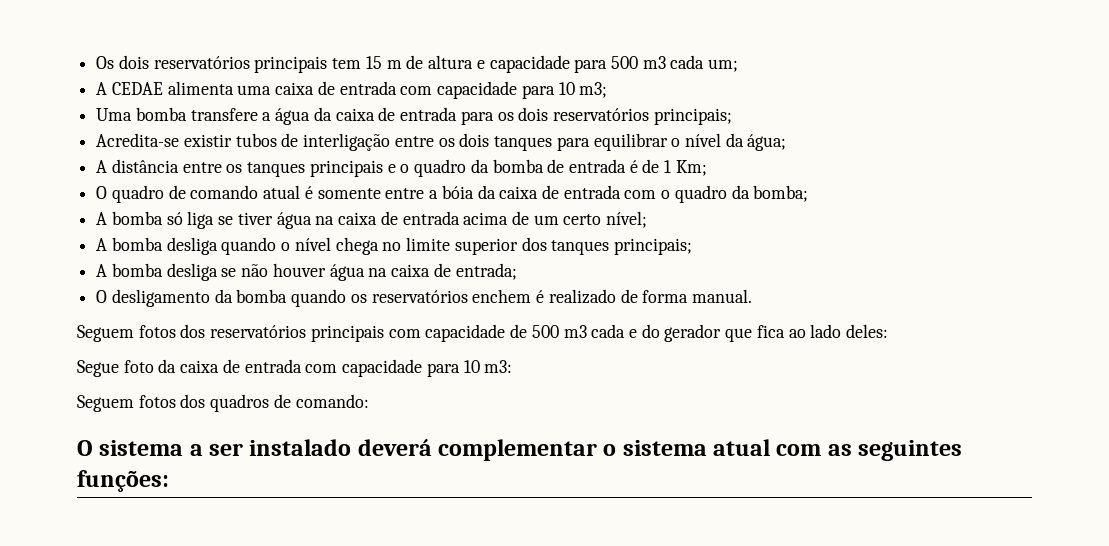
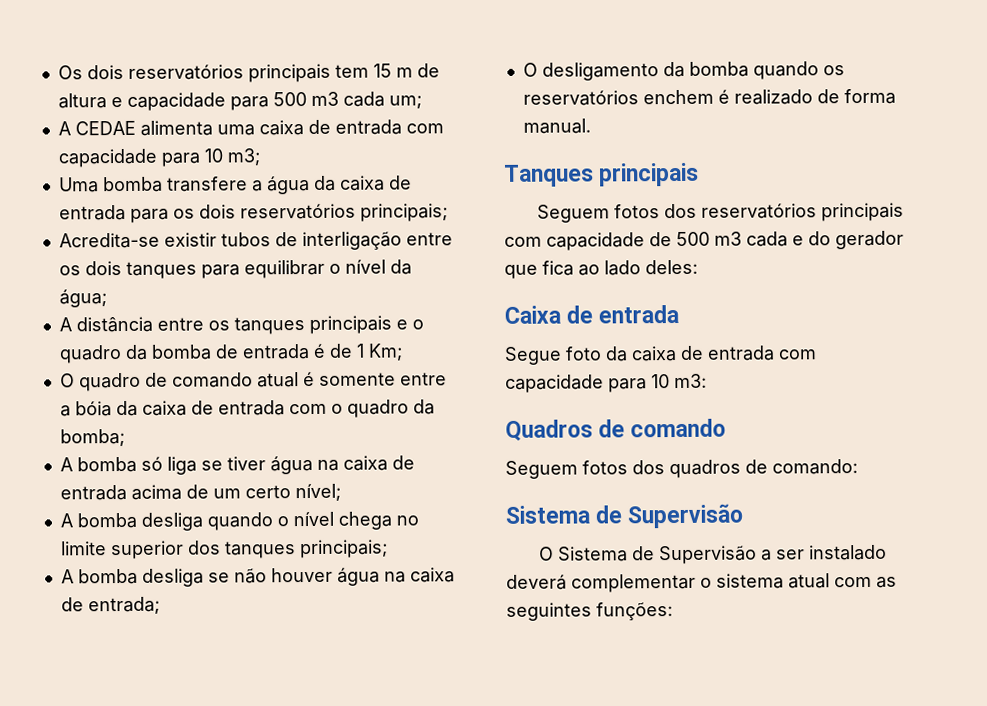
(752, 296) none -> [503,162,700,187] // Tanques principais
(889, 331) none -> [504,304,680,324] // Caixa de entrada
(513, 366) none -> [505,418,727,441] // Quadros de comando
[77,440,184,456] O sistema -> [505,503,744,529] [538,545,757,565] Sistema de Supervisão // O Sistema de Supervisão

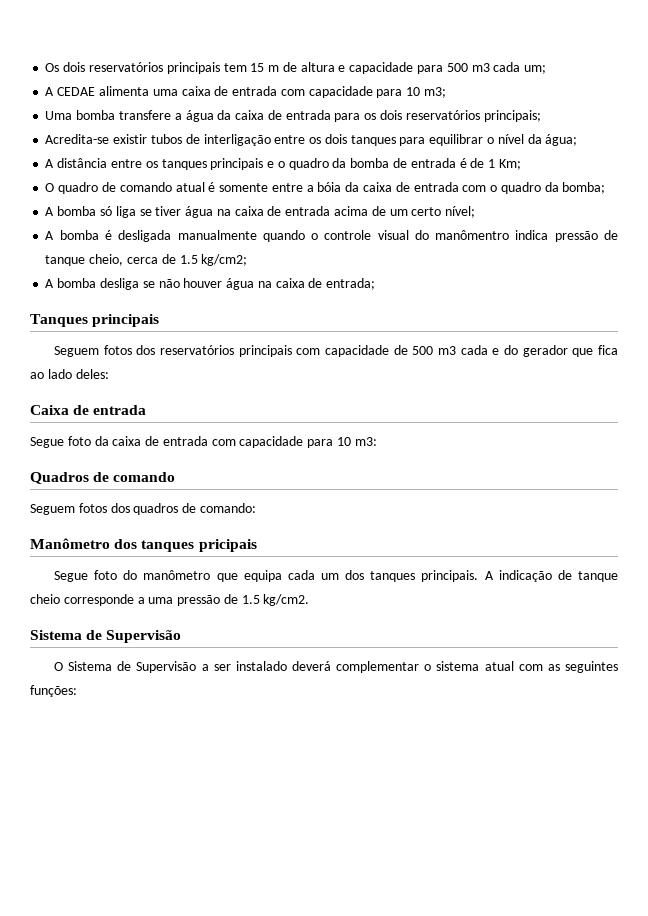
[140,511,419,531] [60,539,388,560] desliga quando o nível chega no limite superior dos tanques principais; -> [104,230,618,242] [45,254,248,266] é desligada manualmente quando o controle visual do manômentro indica pressão de tanque cheio, cerca de 1.5 kg/cm2;
[522,61,845,81] [522,88,896,106] [522,118,591,134] // O desligamento da bomba quando os reservatórios enchem é realizado de forma manual. -> (376, 284) none
(858, 467) none -> [30,538,257,552] [54,570,618,582] [30,594,310,606] // Manômetro dos tanques pricipais // Segue foto do manômetro que equipa cada um dos tanques principais. A indicação de tanque cheio corresponde a uma pressão de 1.5 kg/cm2.

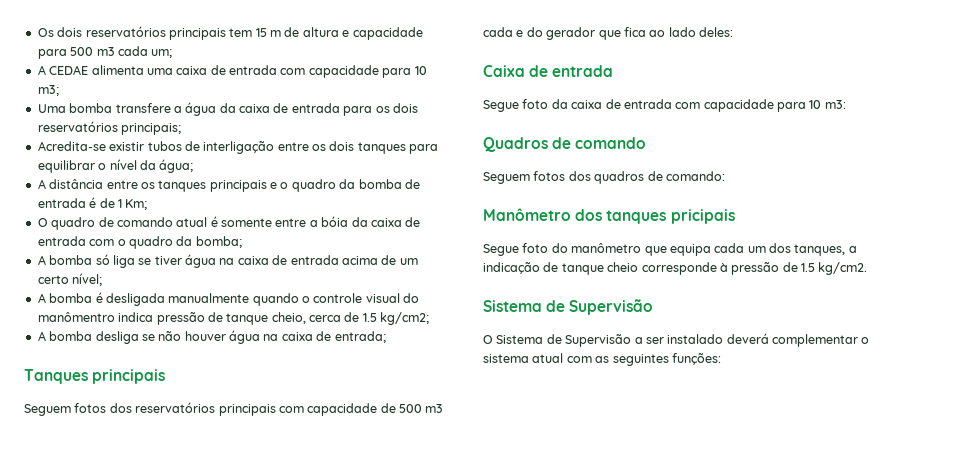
[370,570,494,582] tanques principais. A -> [794,244,857,256] tanques, a
[137,597,174,604] a uma -> [719,263,728,272] à

